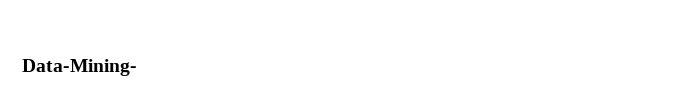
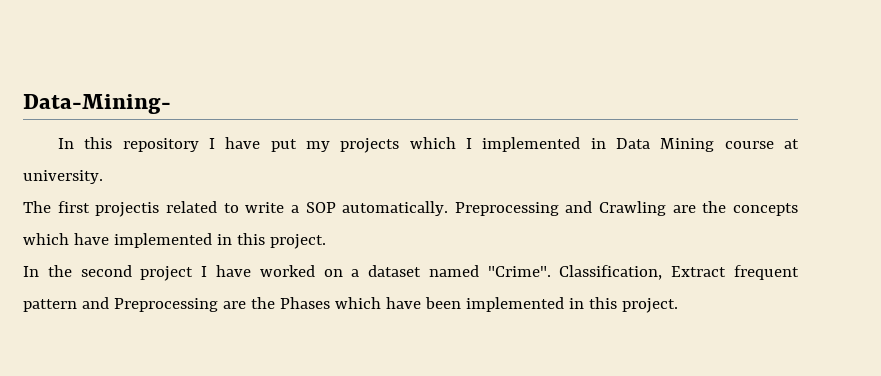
(137, 67) none -> [58,137,800,153] [23,170,103,184] [23,201,798,217] [23,233,326,249] [23,265,800,281] [23,297,678,313] // In this repository I have put my projects which I implemented in Data Mining course at university. // The first projectis related to write a SOP automatically. Preprocessing and Crawling are the concepts which have implemented in this project. // In the second project I have worked on a dataset named "Crime". Classification, Extract frequent pattern and Preprocessing are the Phases which have been implemented in this project.

